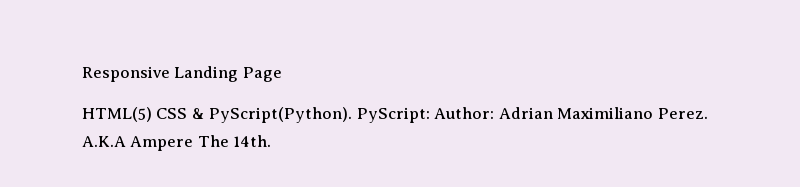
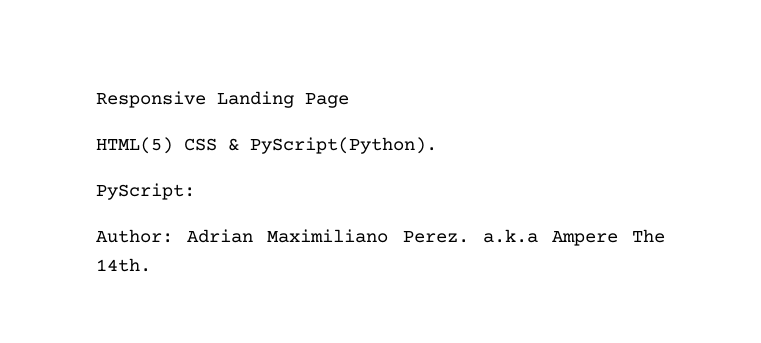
(353, 115) none -> (437, 145) //
(430, 115) none -> (195, 191) //
[82,136,126,147] A.K.A -> [482,229,538,243] a.k.a

